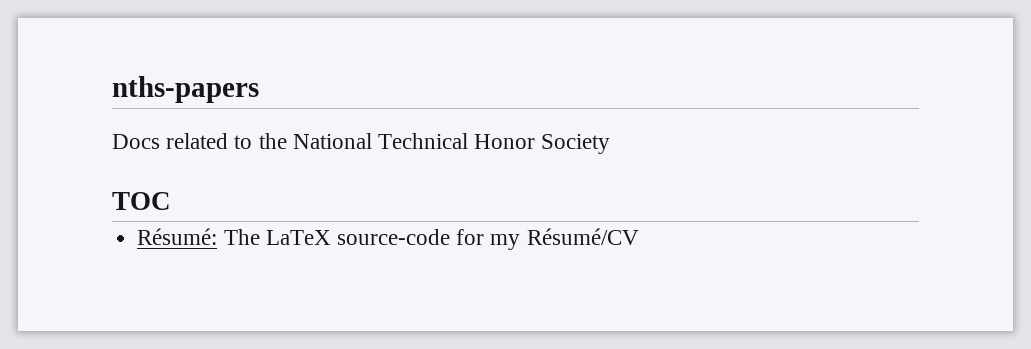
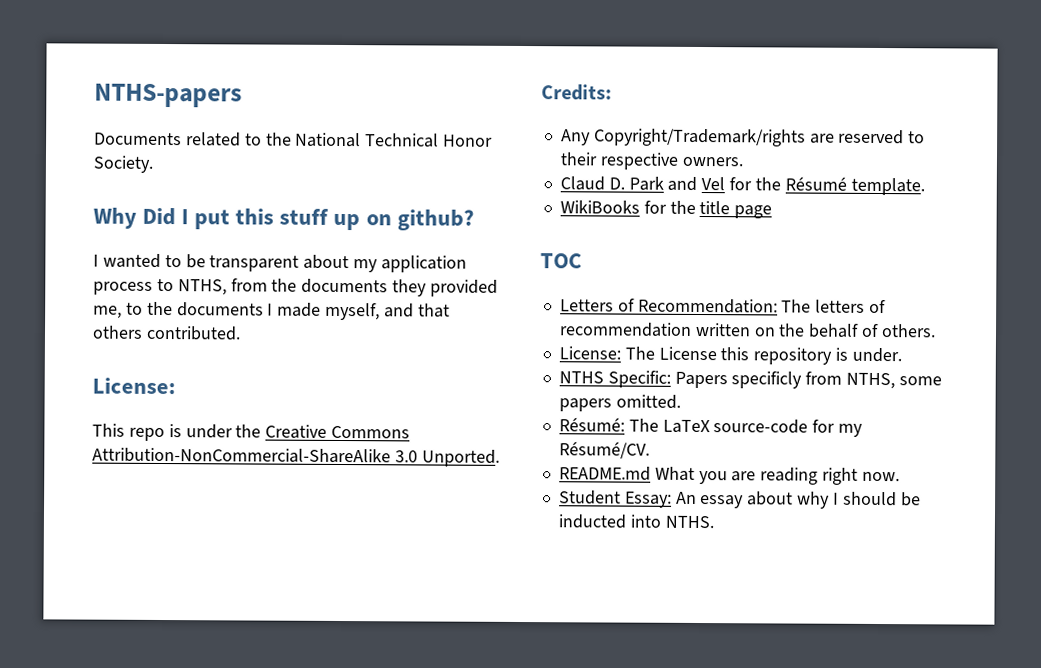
[112,76,259,103] [112,134,160,149] nths-papers // Docs -> [94,83,242,108] [94,132,182,146] NTHS-papers // Documents
[541,134,611,154] [112,192,171,210] Society // TOC -> [93,155,153,173] [93,207,474,231] [93,253,468,273] [93,278,499,297] [93,301,450,321] [92,325,241,341] [92,377,176,395] [92,423,411,442] [92,447,500,467] [541,84,612,101] [560,128,926,147] [559,152,743,170] [559,176,925,196] [559,200,773,219] [540,253,582,269] [559,298,887,314] [558,322,936,338] [558,346,902,365] [558,370,942,390] [558,394,681,412] Society. // Why Did I put this stuff up on github? // I wanted to be transparent about my application process to NTHS, from the documents they provided me, to the documents I made myself, and that others contributed. // License: // This repo is under the Creative Commons Attribution-NonCommercial-ShareAlike 3.0 Unported. // Credits: // Any Copyright/Trademark/rights are reserved to their respective owners. // Claud D. Park and Vel for the Résumé template. // WikiBooks for the title page // TOC // Letters of Recommendation: The letters of recommendation written on the behalf of others. // License: The License this repository is under. // NTHS Specific: Papers specificly from NTHS, some papers omitted.
[526,228,639,245] Résumé/CV -> [558,441,650,459] [558,466,900,485] [558,490,921,509] [557,514,714,529] Résumé/CV. // README.md What you are reading right now. // Student Essay: An essay about why I should be inducted into NTHS.

